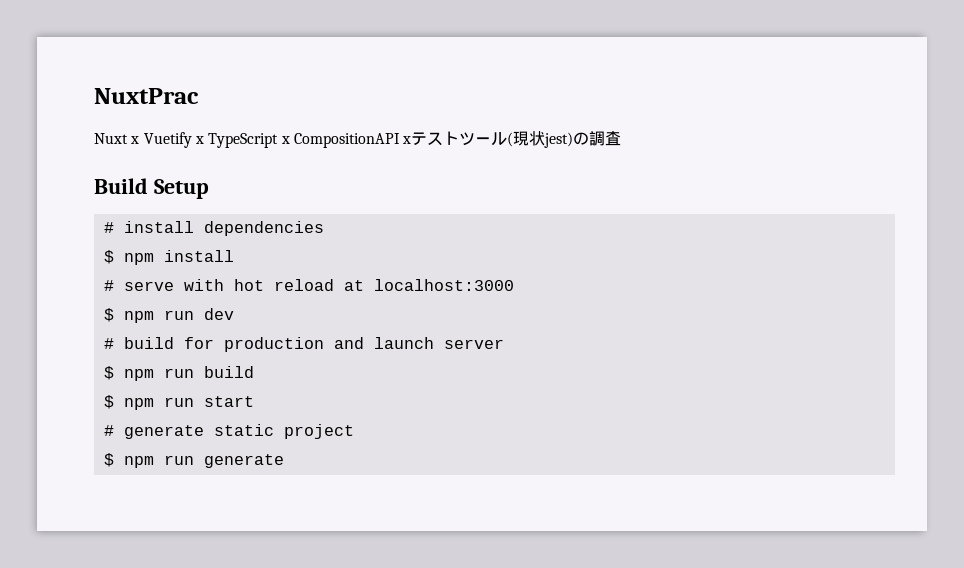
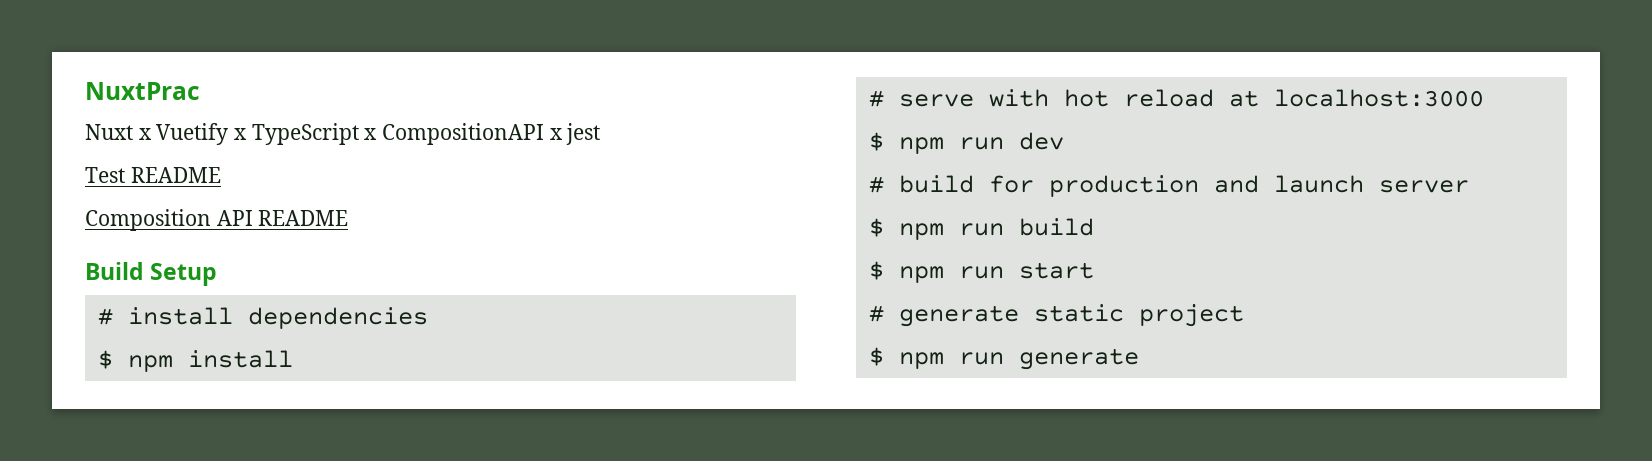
[411,131,622,148] テストツール(現状jest)の調査 -> [566,123,601,145] [85,167,221,183] [85,209,349,231] jest // Test README // Composition API README

